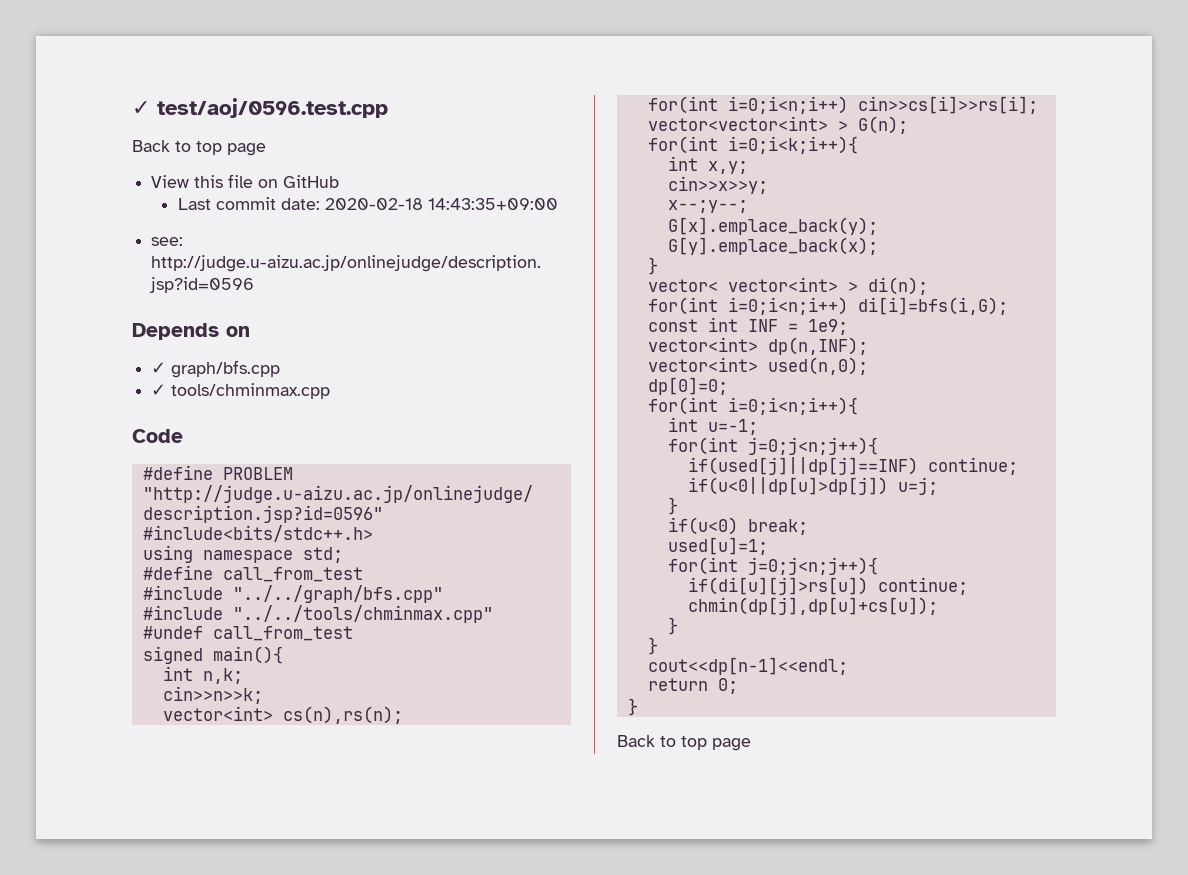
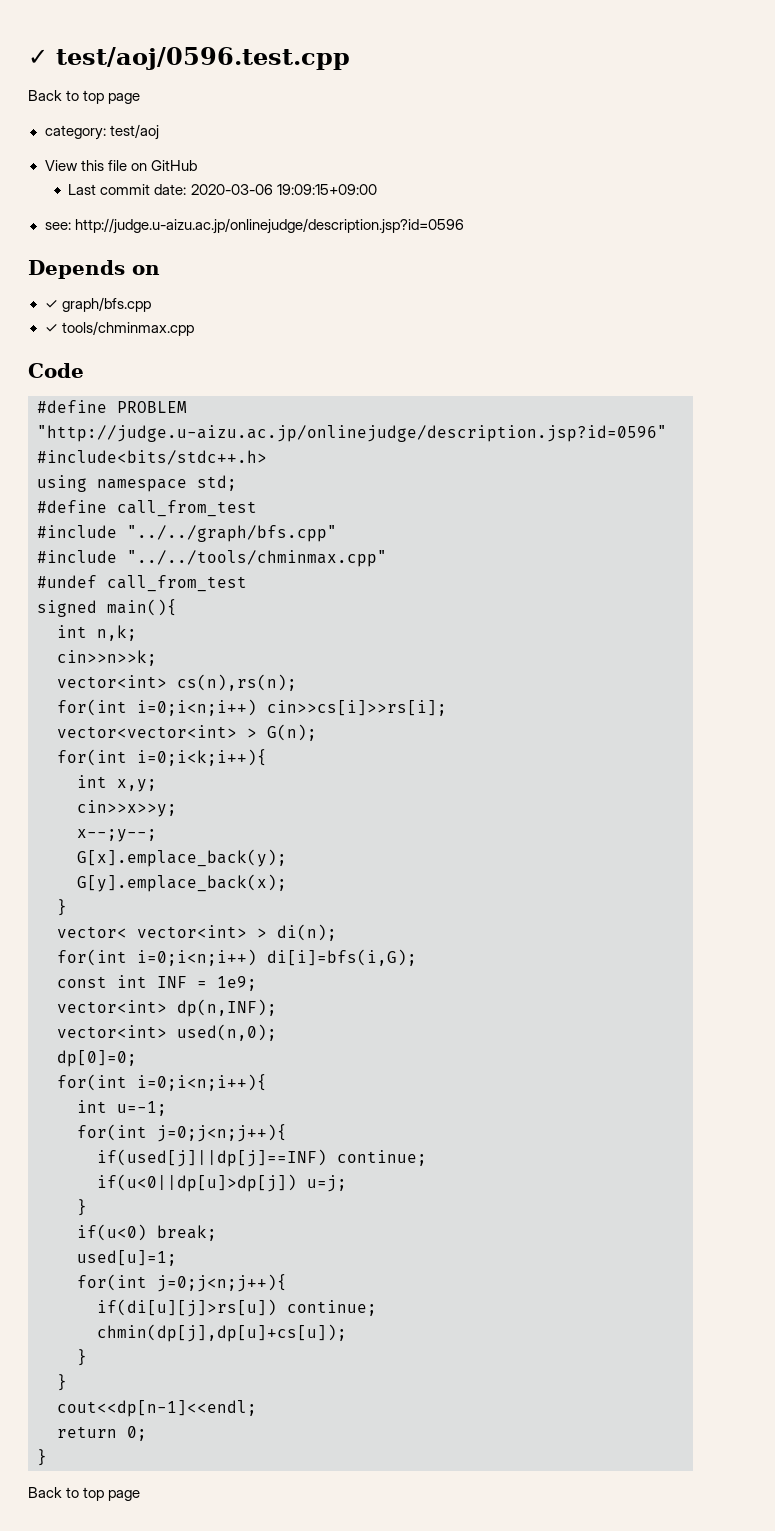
(266, 149) none -> [44,124,159,140] // category: test/aoj
[324,198,558,210] 2020-02-18 14:43:35+09:00 -> [190,184,377,195] 2020-03-06 19:09:15+09:00

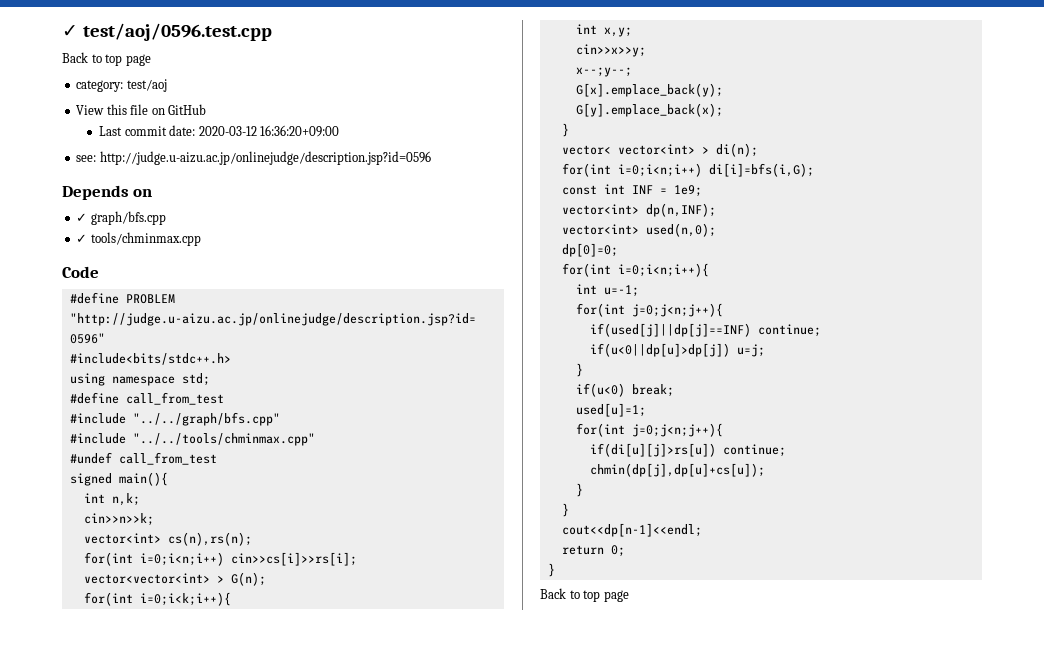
[190,184,377,195] 2020-03-06 19:09:15+09:00 -> [198,125,340,137] 2020-03-12 16:36:20+09:00

